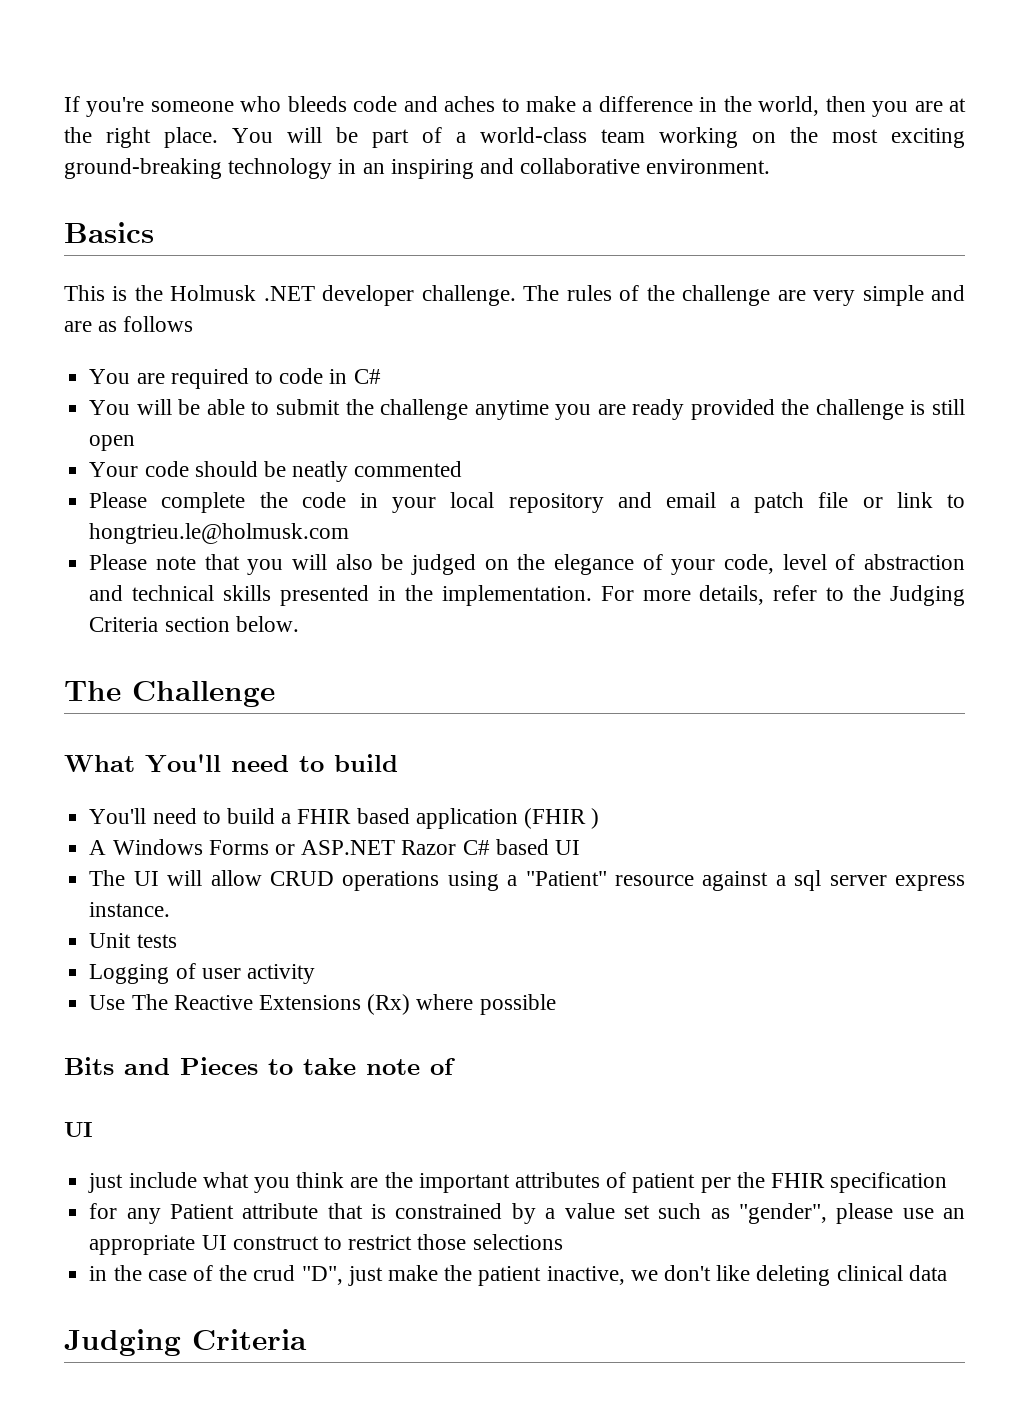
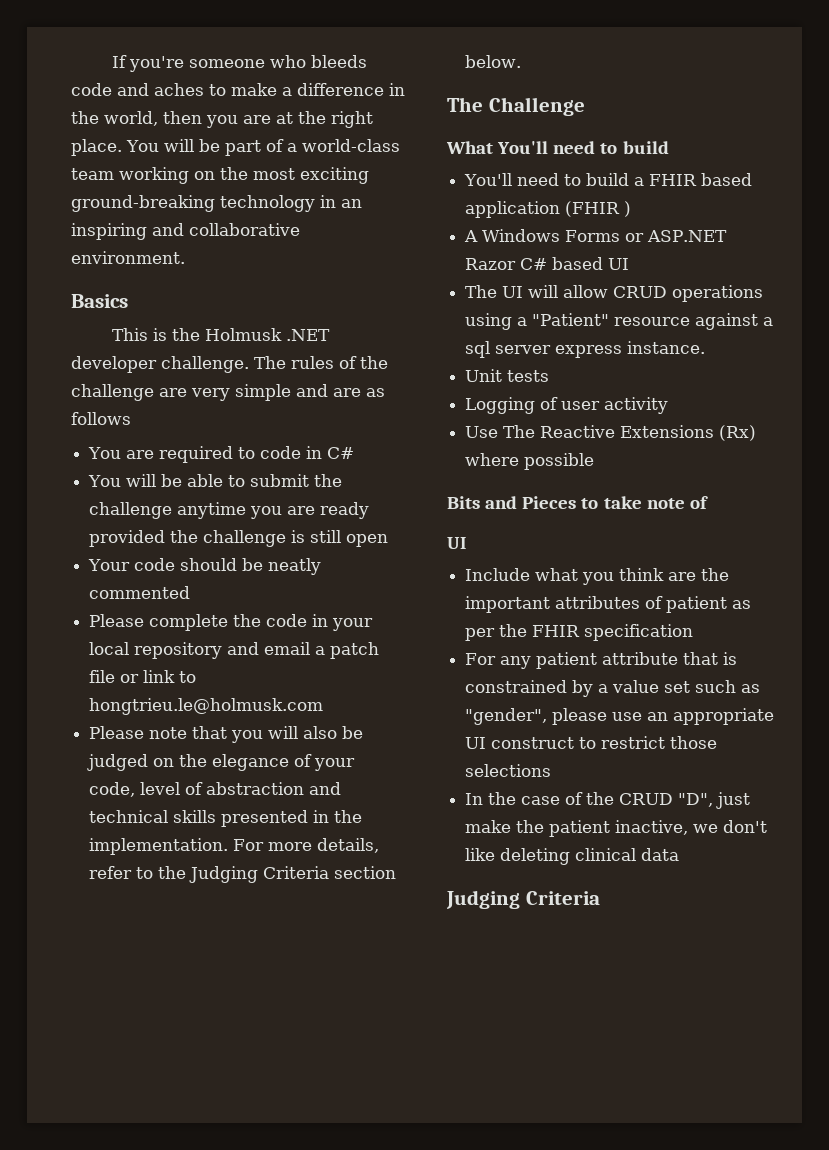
[88,1172,197,1193] just include -> [465,568,531,581] Include
(696, 1183) none -> [732,600,752,609] as
[89,1203,235,1224] for any Patient -> [465,652,598,669] For any patient
[89,1266,108,1281] in -> [465,793,484,805] In
[253,1265,296,1281] crud -> [619,793,674,805] CRUD

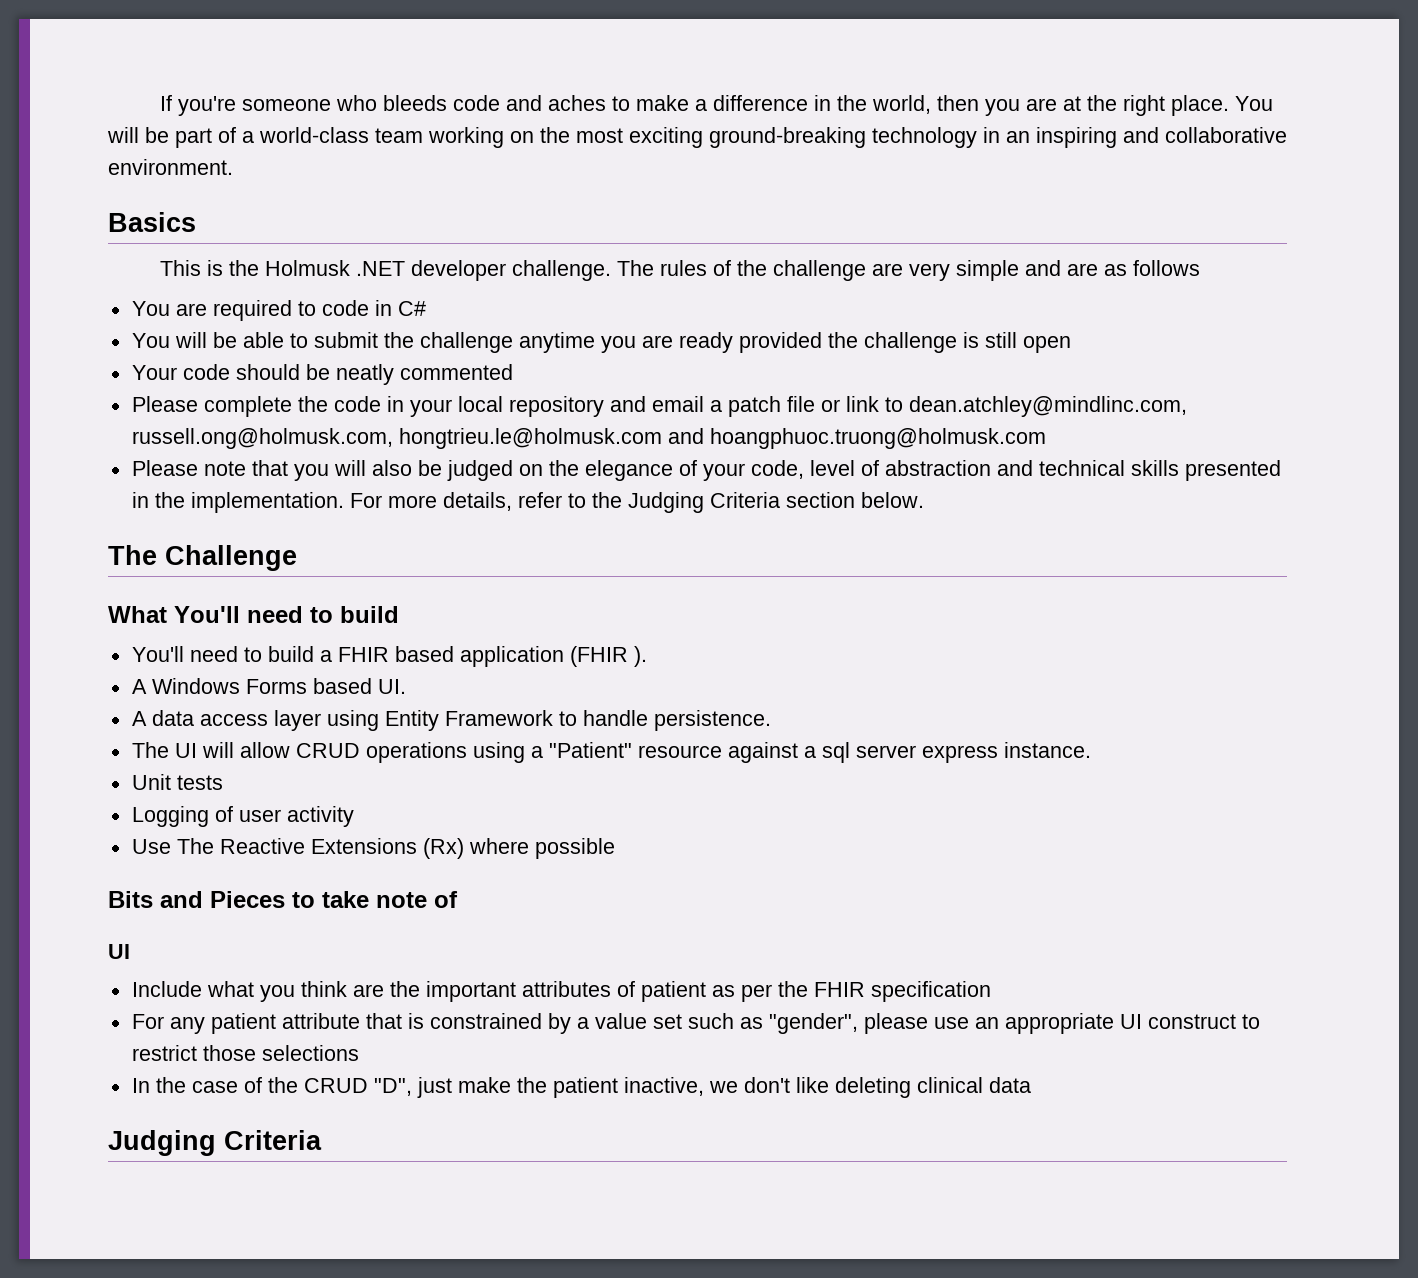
(197, 677) none -> [908,396,1187,417] [131,428,393,449] dean.atchley@mindlinc.com, russell.ong@holmusk.com,
(324, 706) none -> [667,428,1046,449] and hoangphuoc.truong@holmusk.com
[624,201,632,217] ) -> [633,646,647,667] ).
[625,230,728,242] [465,257,630,270] or ASP.NET Razor C# based UI -> [312,678,406,694] [131,710,771,731] based UI. // A data access layer using Entity Framework to handle persistence.

